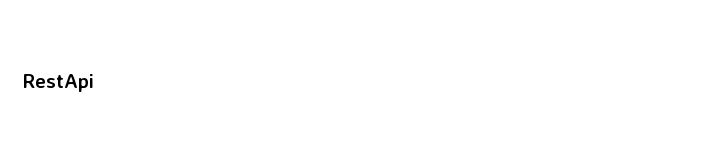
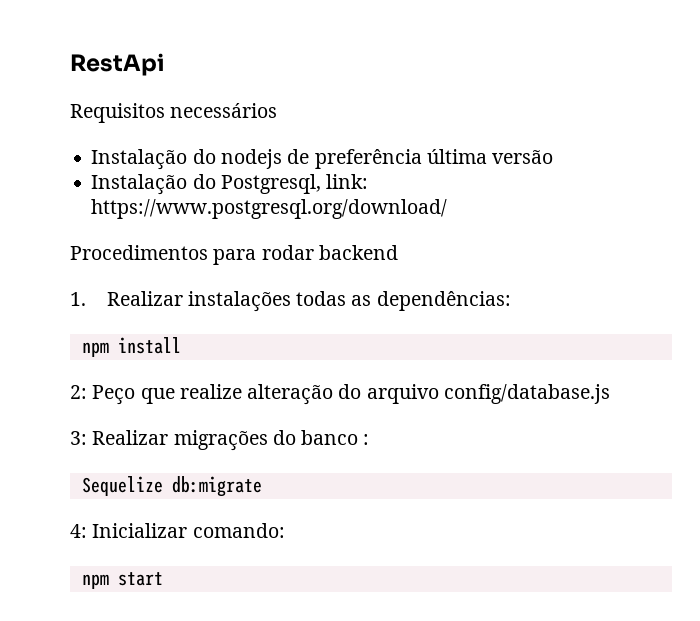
(94, 83) none -> [70,103,278,123] [91,149,554,170] [91,174,369,195] [91,199,448,219] [70,245,398,265] [70,291,511,312] [81,337,181,357] [70,384,610,405] [70,430,370,451] [81,476,262,497] [70,523,285,538] [81,572,163,589] // Requisitos necessários // Instalação do nodejs de preferência última versão // Instalação do Postgresql, link: https://www.postgresql.org/download/ // Procedimentos para rodar backend // 1. Realizar instalações todas as dependências: // npm install // 2: Peço que realize alteração do arquivo config/database.js // 3: Realizar migrações do banco : // Sequelize db:migrate // 4: Inicializar comando: // npm start

